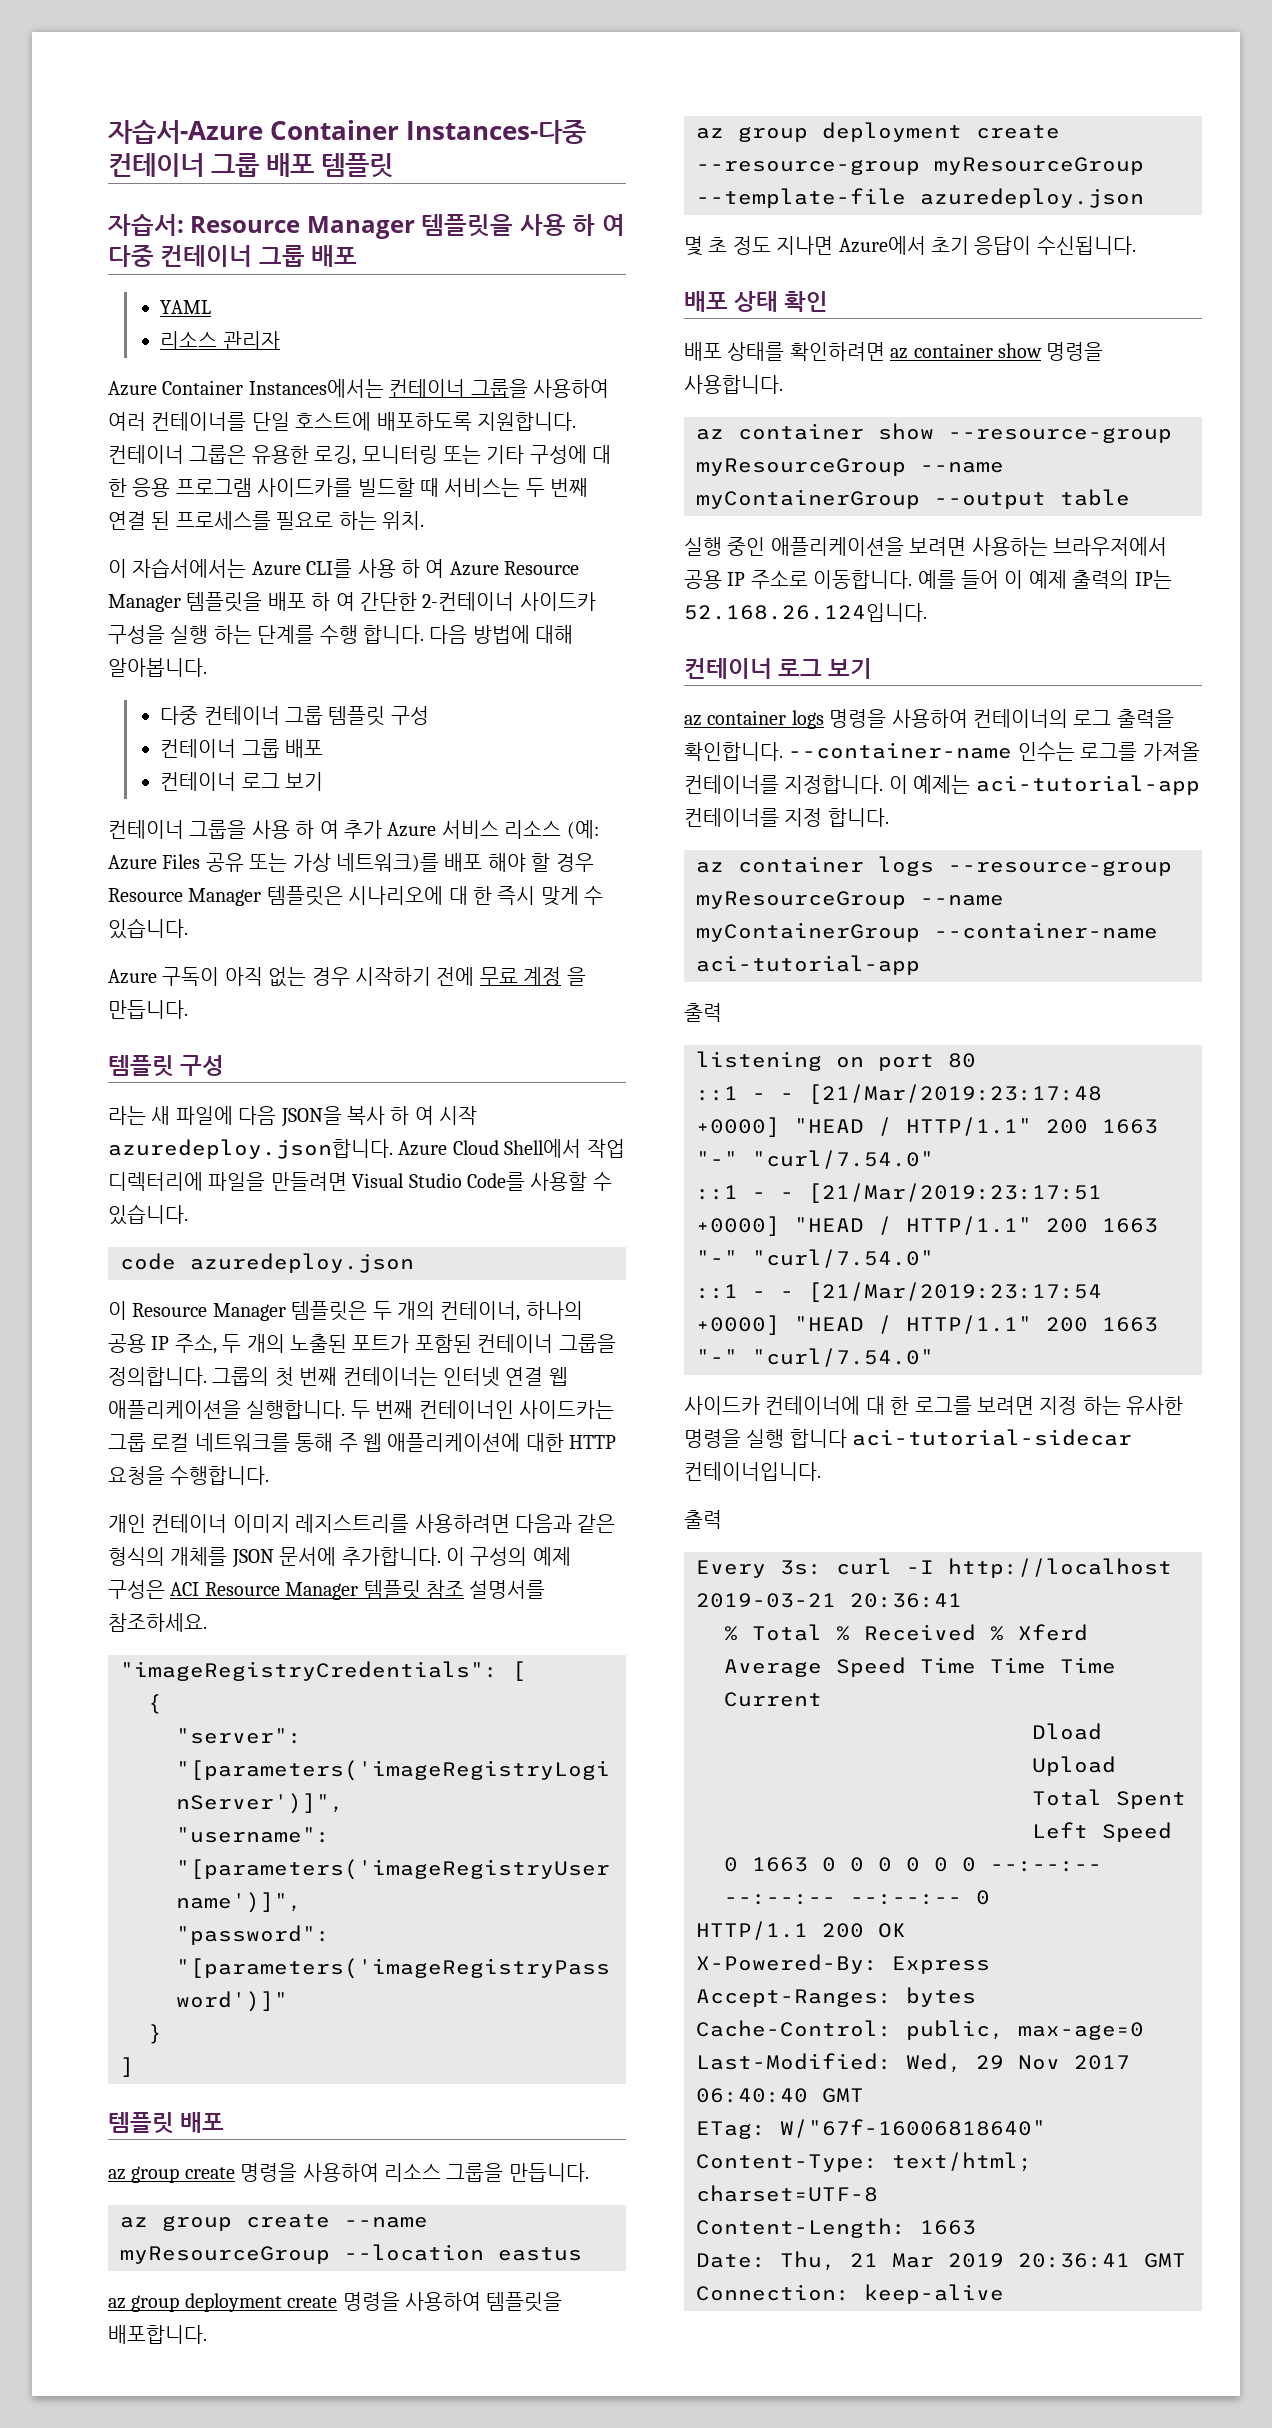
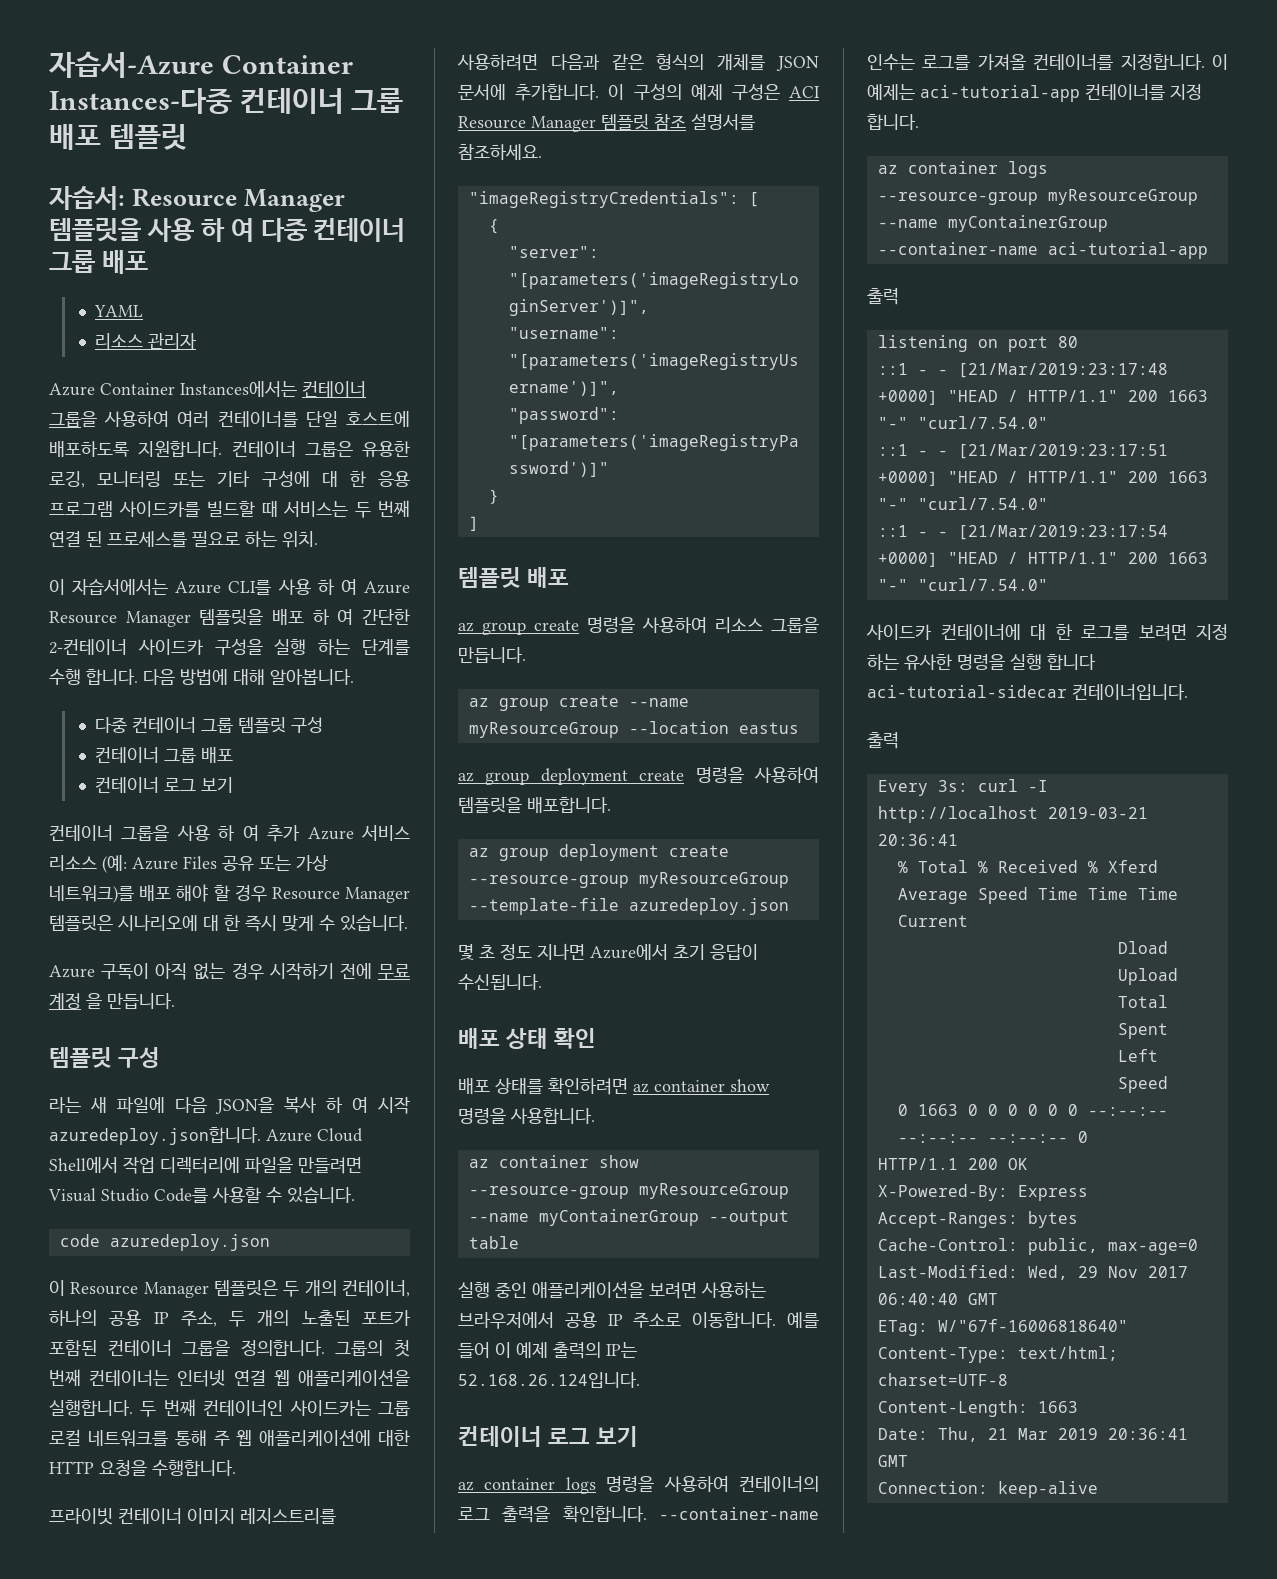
[108,1514,146,1533] 개인 -> [49,1508,113,1525] 프라이빗

